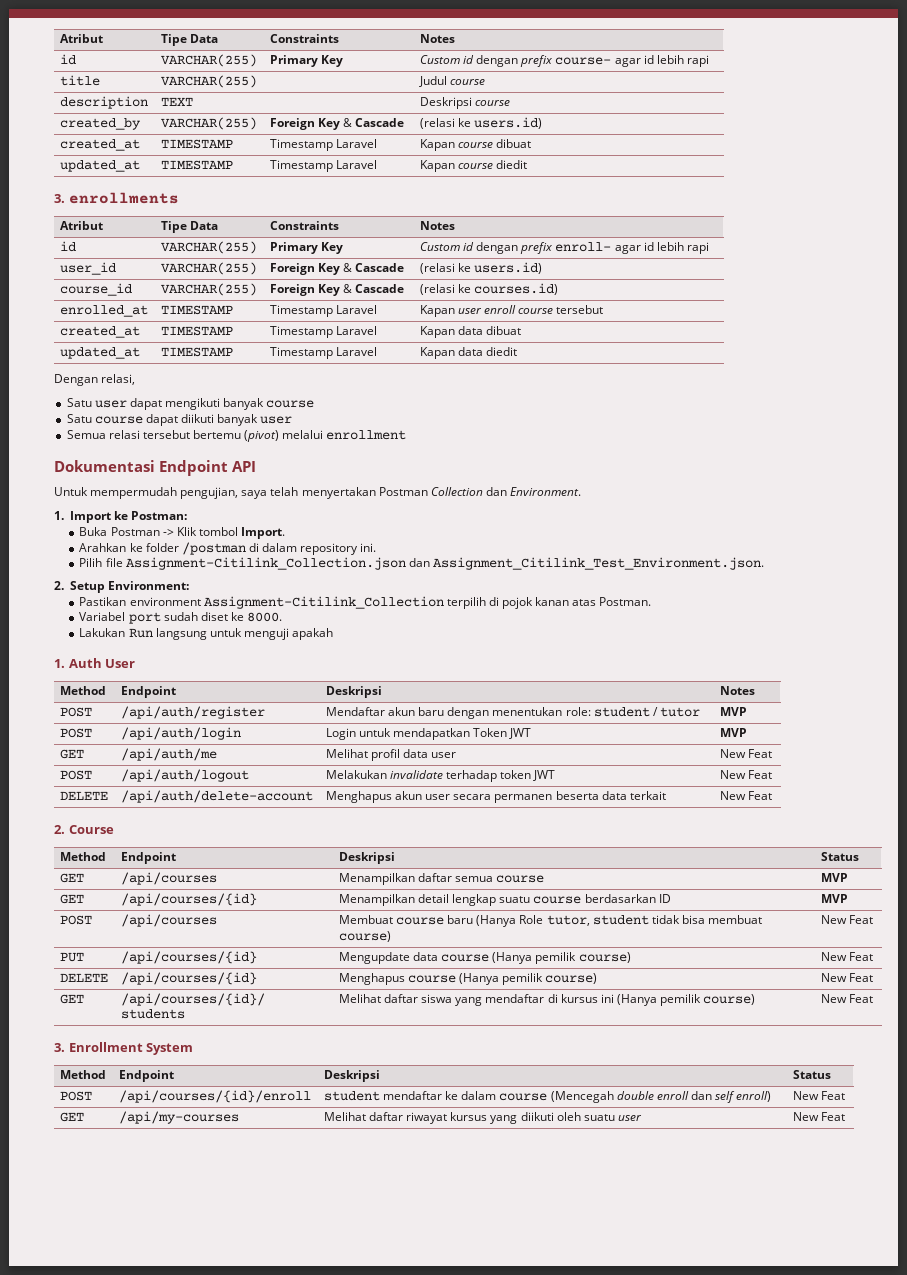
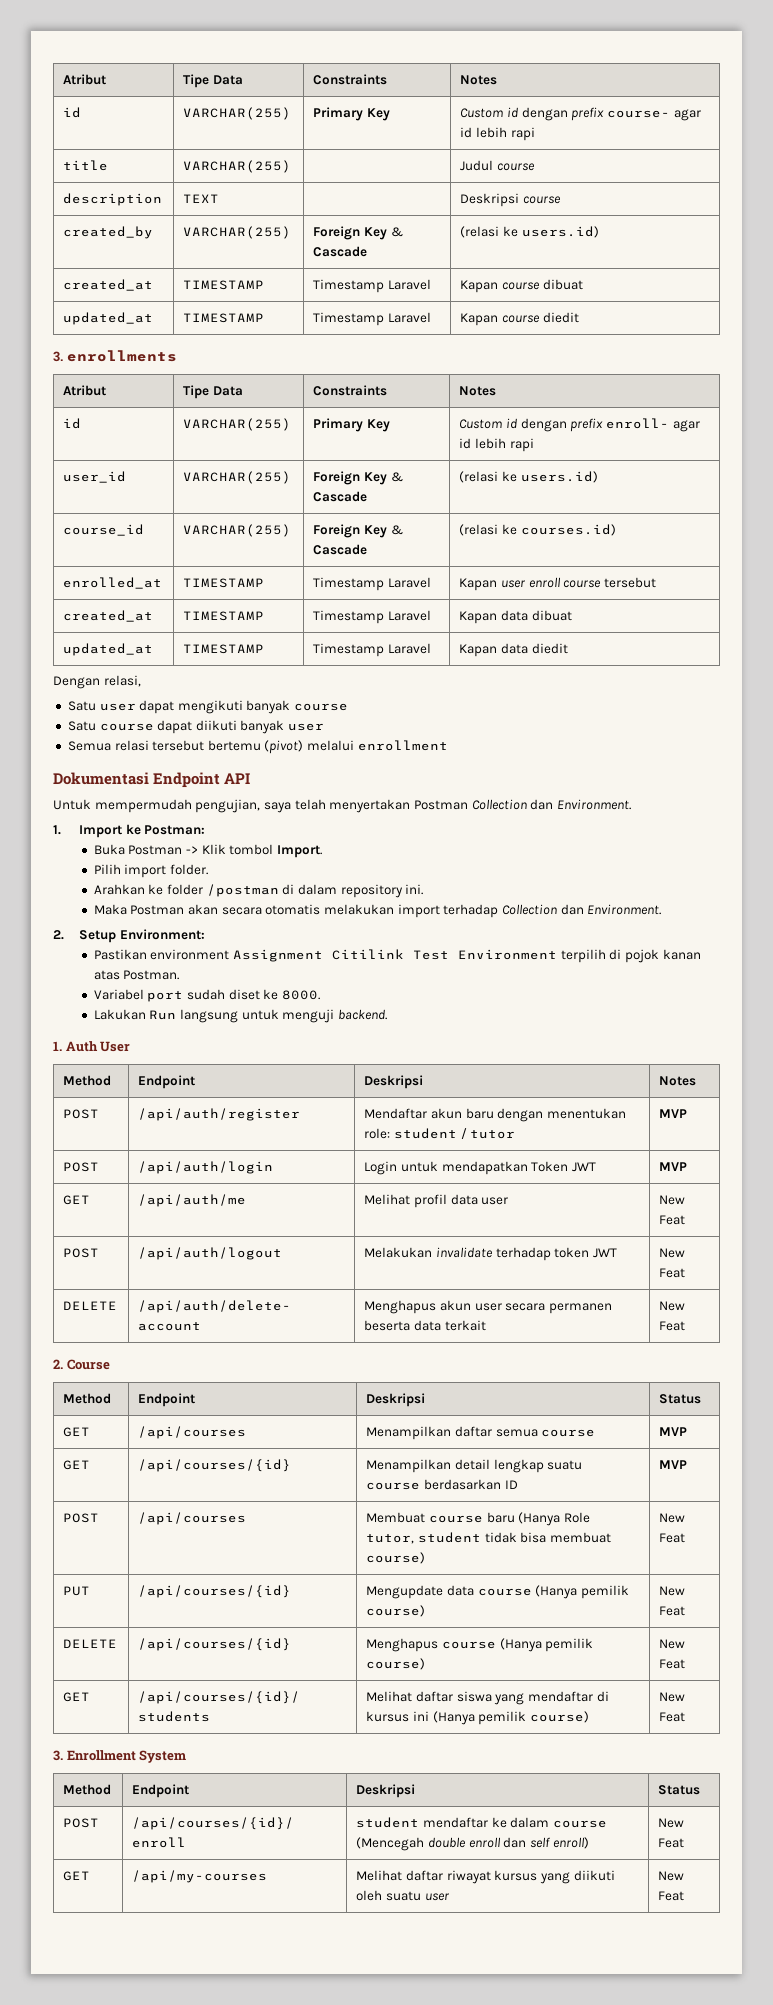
(285, 533) none -> [93,864,209,878] // Pilih import folder.
[79,557,764,570] Pilih file Assignment-Citilink_Collection.json dan Assignment_Citilink_Test_Environment.json. -> [93,904,662,918] Maka Postman akan secara otomatis melakukan import terhadap Collection dan Environment.
[203,596,444,609] Assignment-Citilink_Collection -> [233,949,558,962] Assignment Citilink Test Environment
[291,628,333,640] apakah -> [337,1009,387,1020] backend.

